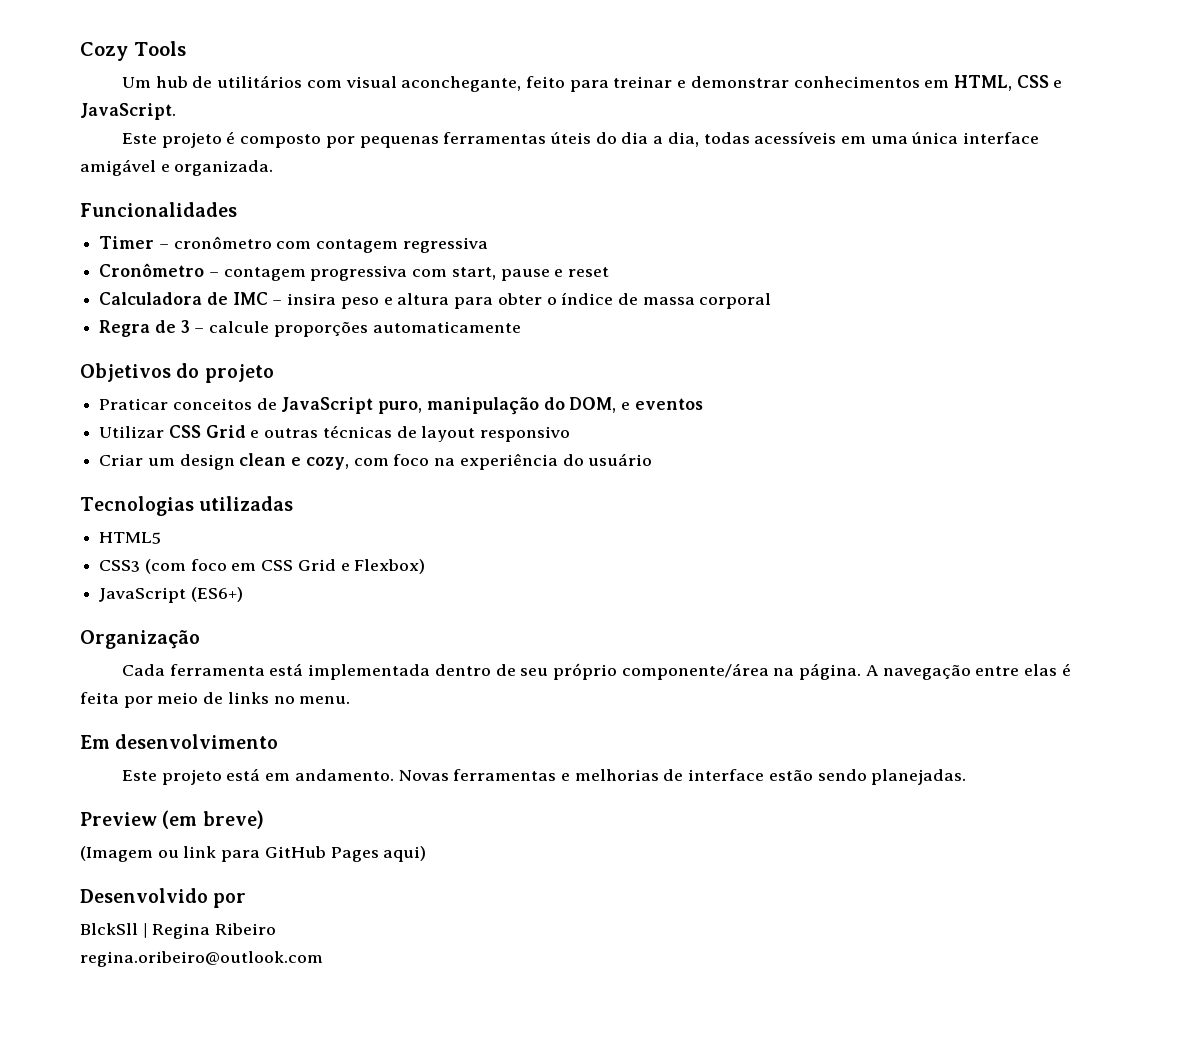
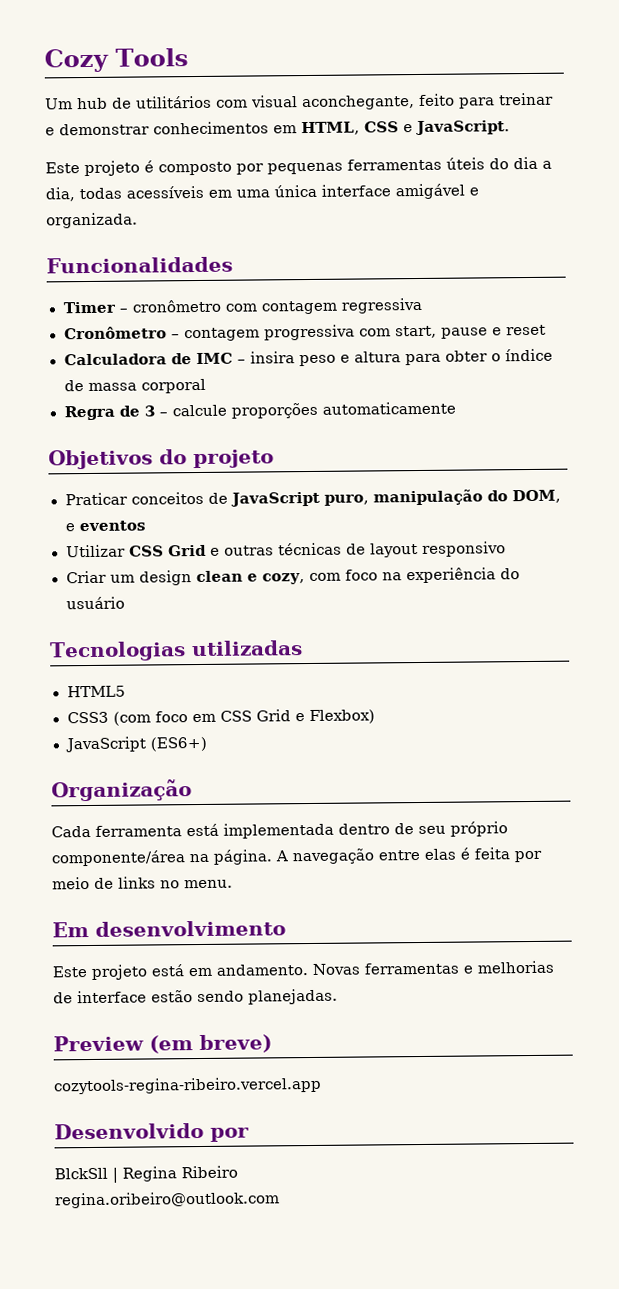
[80,846,427,862] (Imagem ou link para GitHub Pages aqui) -> [53,1076,322,1095] cozytools-regina-ribeiro.vercel.app

